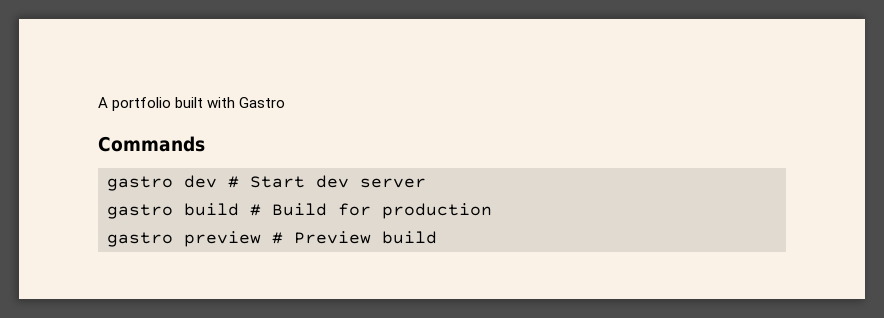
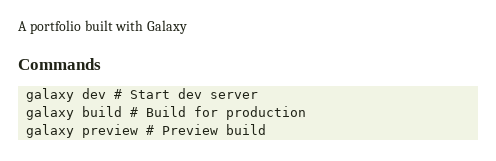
[239,97,286,108] Gastro -> [147,20,188,34] Galaxy
[107,176,173,191] gastro -> [26,88,75,102] galaxy
[107,204,173,219] gastro -> [26,106,75,120] galaxy
[107,232,173,247] gastro -> [26,124,75,138] galaxy

